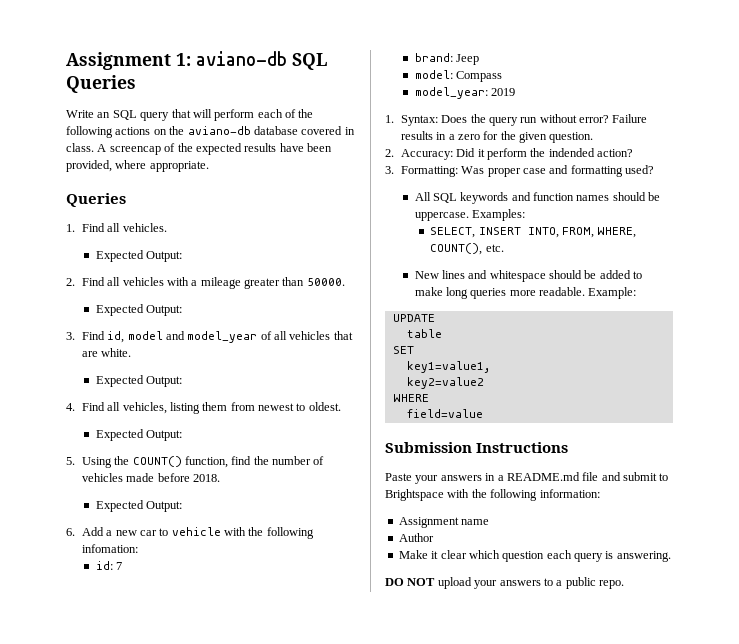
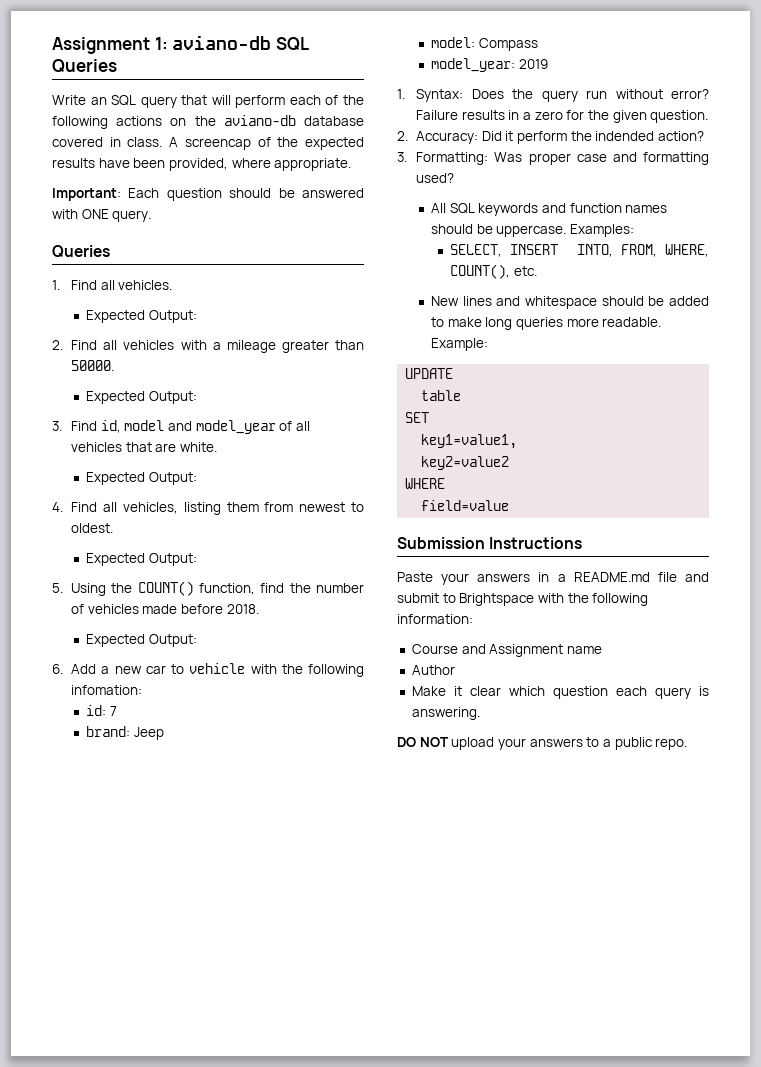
(209, 166) none -> [52,188,364,201] [52,209,152,222] // Important: Each question should be answered with ONE query.
(600, 493) none -> [411,644,486,654] Course and

